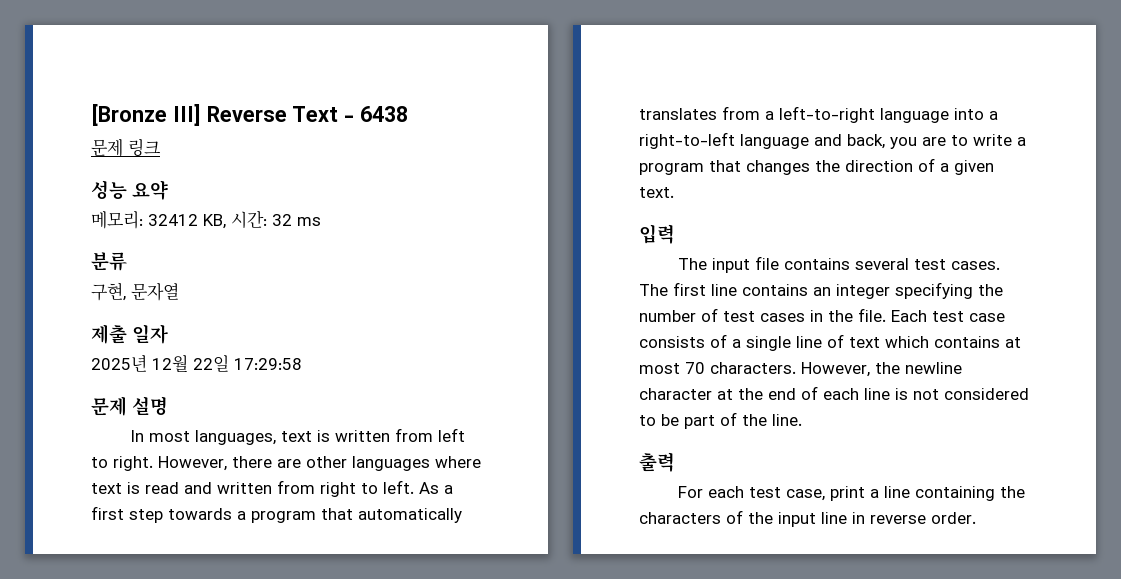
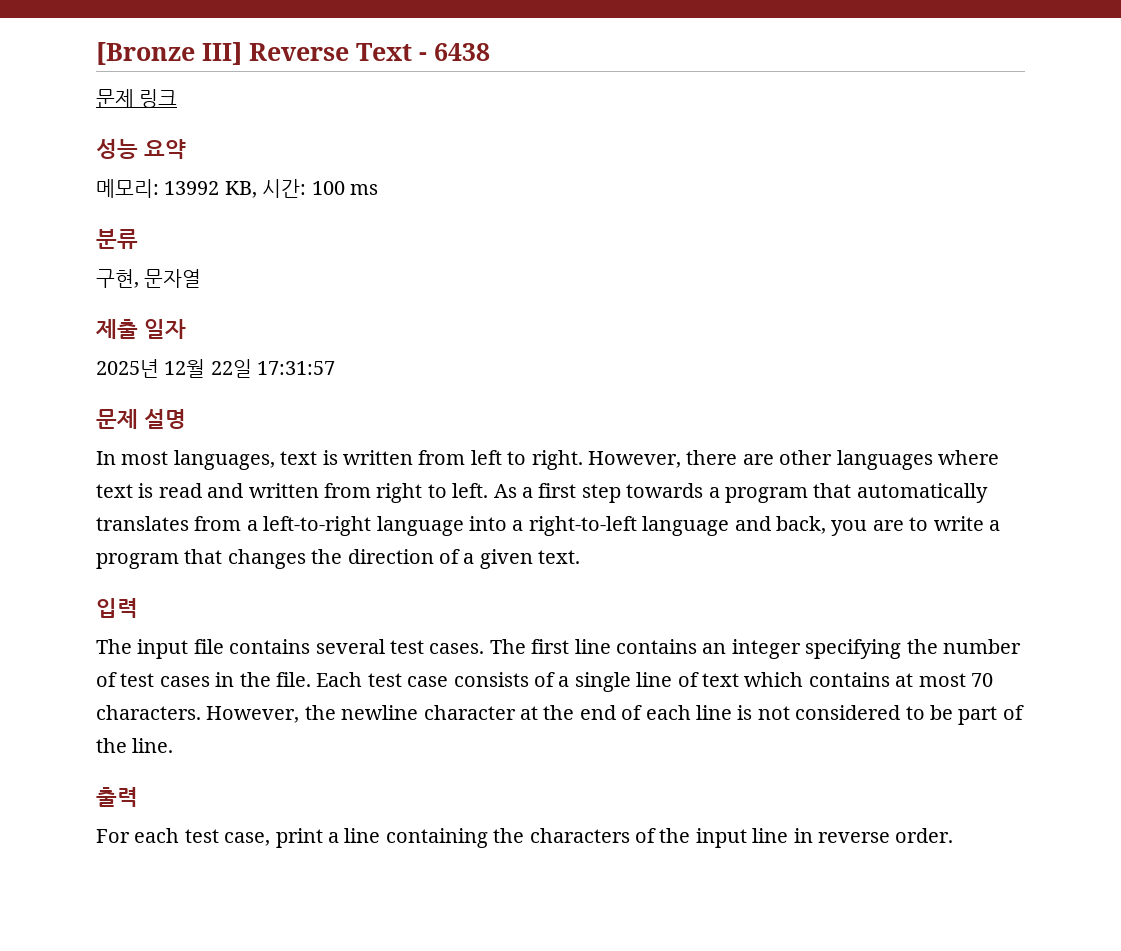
[148,214,198,226] 32412 -> [164,181,220,195] 13992
[272,214,292,226] 32 -> [311,181,345,195] 100
[234,358,302,370] 17:29:58 -> [257,361,336,375] 17:31:57

